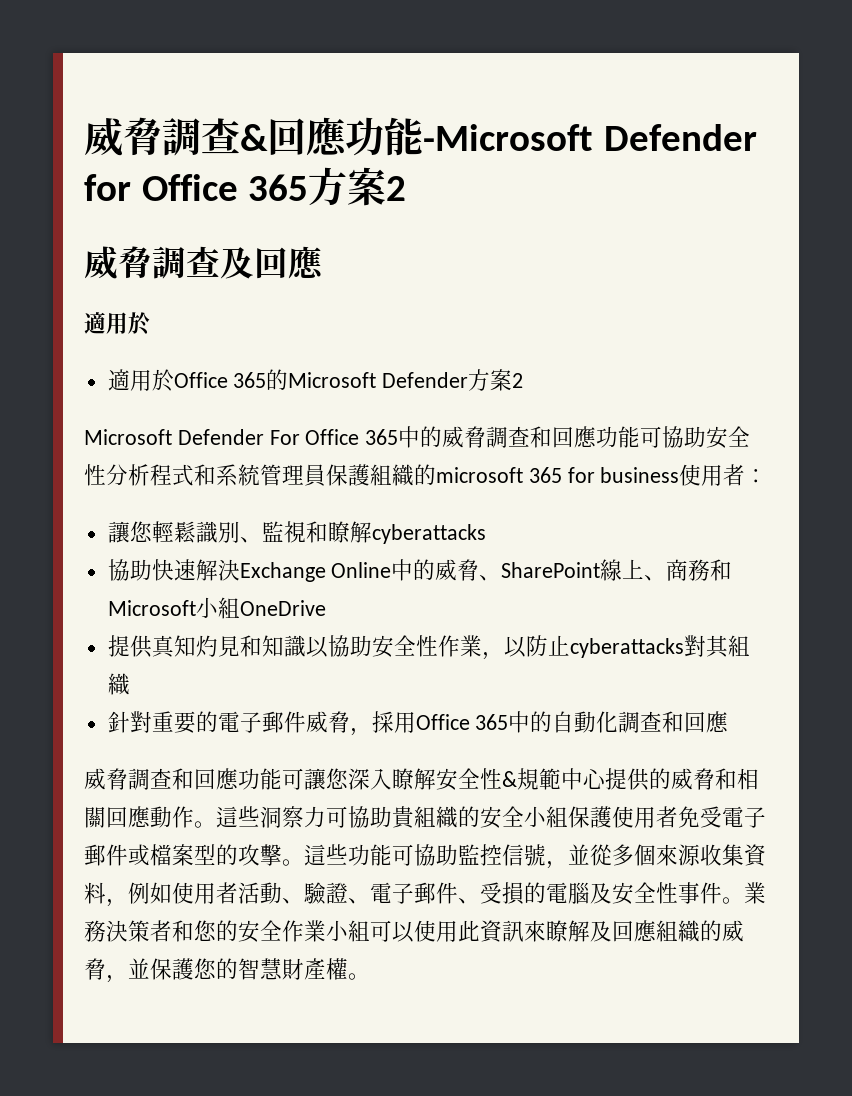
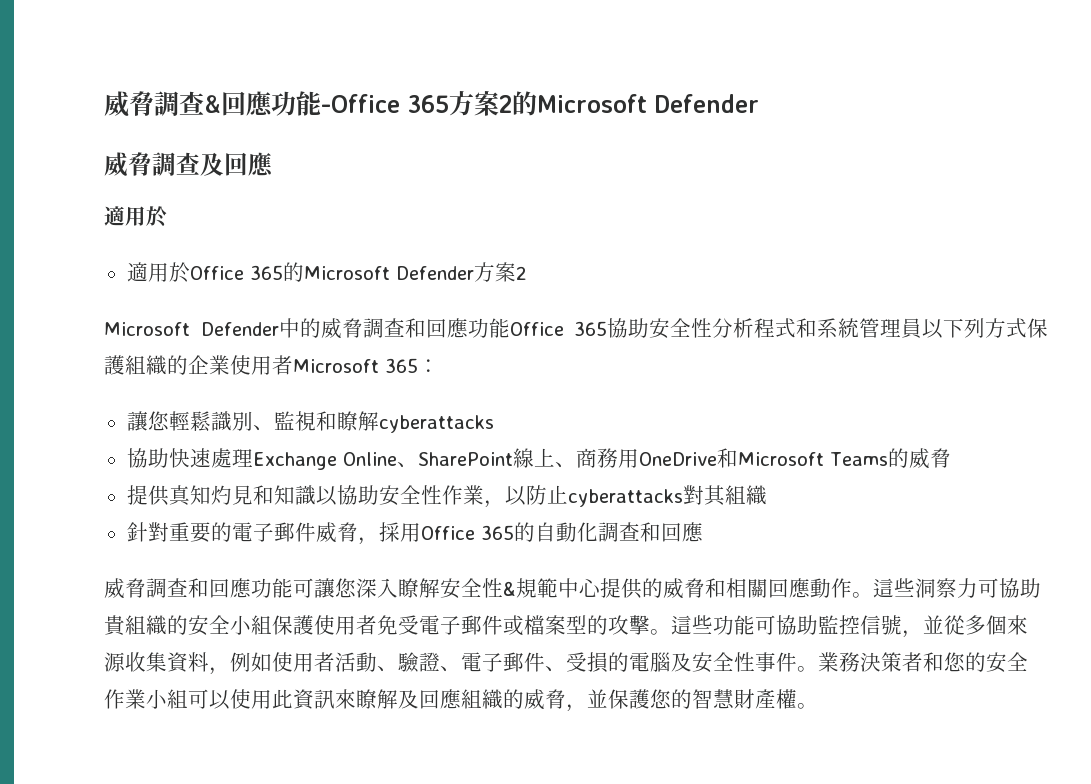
[423,124,757,151] [84,174,238,201] -Microsoft Defender for Office -> [321,94,400,113] -Office
(407, 188) none -> [512,91,759,116] 的Microsoft Defender
[269,429,399,445] For Office 365 -> (279, 329) none
[640,426,663,448] 可 -> [509,321,607,336] Office 365
[326,464,746,486] 保護組織的microsoft 365 for business使用者 -> [922,318,1048,339] [104,355,418,375] 以下列方式保護組織的企業使用者Microsoft 365
[195,559,240,581] 解決 -> [210,448,253,468] 處理
[391,559,480,581] 中的威脅 -> (397, 459) none
[710,559,733,581] [107,597,326,619] 和Microsoft小組OneDrive -> [617,448,951,469] 用OneDrive和Microsoft Teams的威脅
[508,711,531,733] 中 -> (514, 532) none

